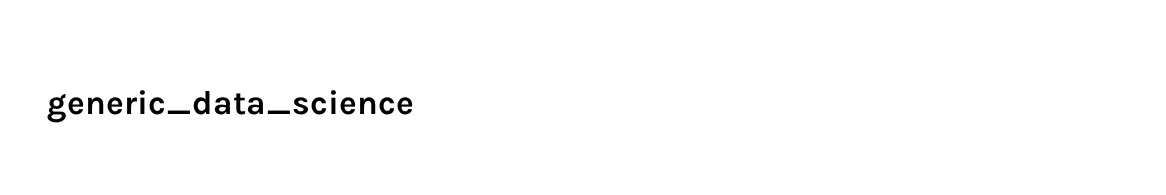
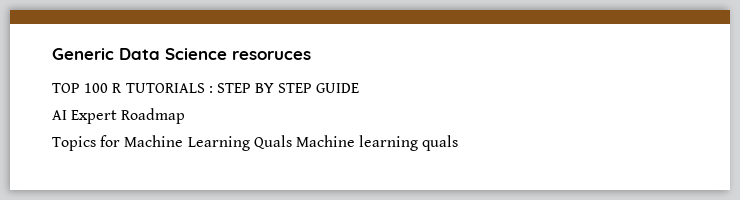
[47,90,414,123] generic_data_science -> [52,48,311,60] [52,83,360,93] [52,108,186,124] [52,135,459,151] Generic Data Science resoruces // TOP 100 R TUTORIALS : STEP BY STEP GUIDE // AI Expert Roadmap // Topics for Machine Learning Quals Machine learning quals

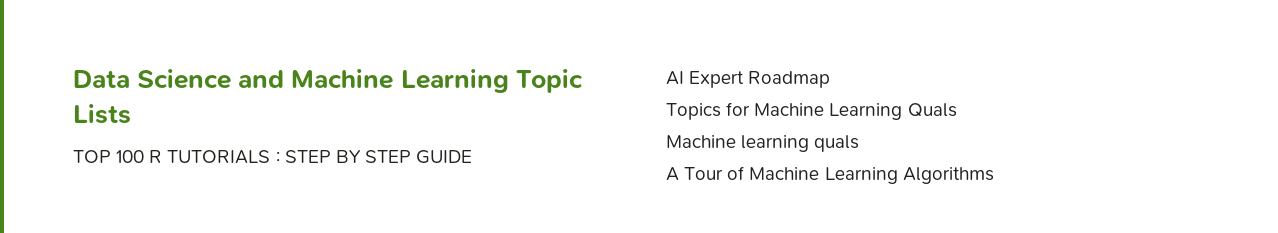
[52,48,114,60] Generic -> (73, 79) none
[232,51,311,60] resoruces -> [238,69,583,93] [73,104,131,124] and Machine Learning Topic Lists
(292, 142) none -> (957, 110) //
(459, 143) none -> [666,166,994,184] // A Tour of Machine Learning Algorithms

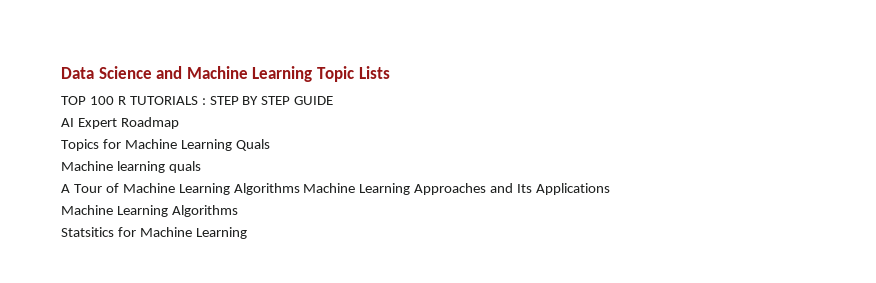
(994, 175) none -> [303,183,611,195] [61,205,238,217] [61,227,247,239] Machine Learning Approaches and Its Applications // Machine Learning Algorithms // Statsitics for Machine Learning

